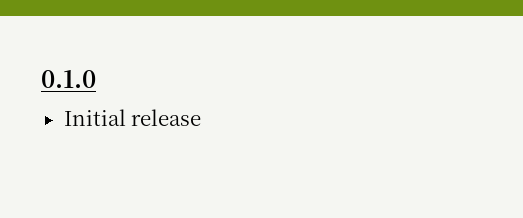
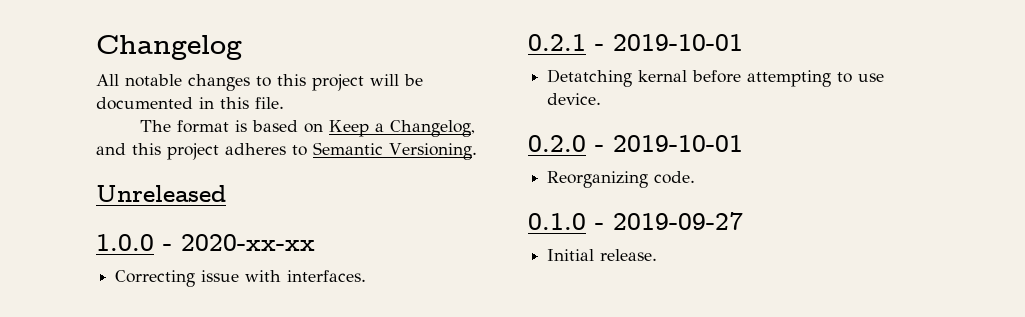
(41, 79) none -> [96,35,242,60] [96,74,423,91] [96,97,284,110] [140,120,476,137] [96,142,477,160] [96,185,226,202] [96,234,315,251] [115,270,367,287] [528,34,743,51] [547,69,885,87] [547,93,602,105] [528,135,743,152] [547,171,696,188] Changelog // All notable changes to this project will be documented in this file. // The format is based on Keep a Changelog, and this project adheres to Semantic Versioning. // Unreleased // 1.0.0 - 2020-xx-xx // Correcting issue with interfaces. // 0.2.1 - 2019-10-01 // Detatching kernal before attempting to use device. // 0.2.0 - 2019-10-01 // Reorganizing code. //
(96, 79) none -> [595,212,743,230] - 2019-09-27
[131,109,202,126] release -> [600,249,658,261] release.

